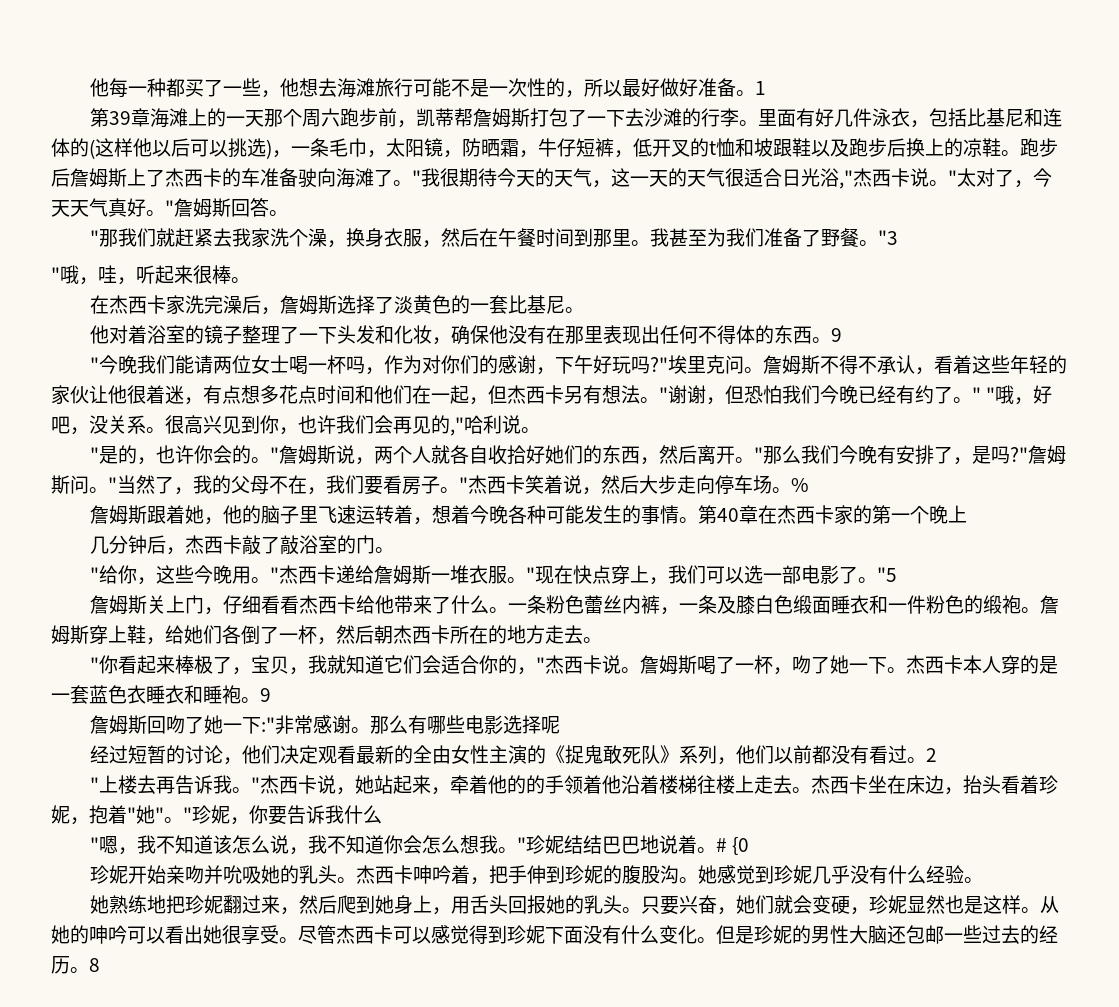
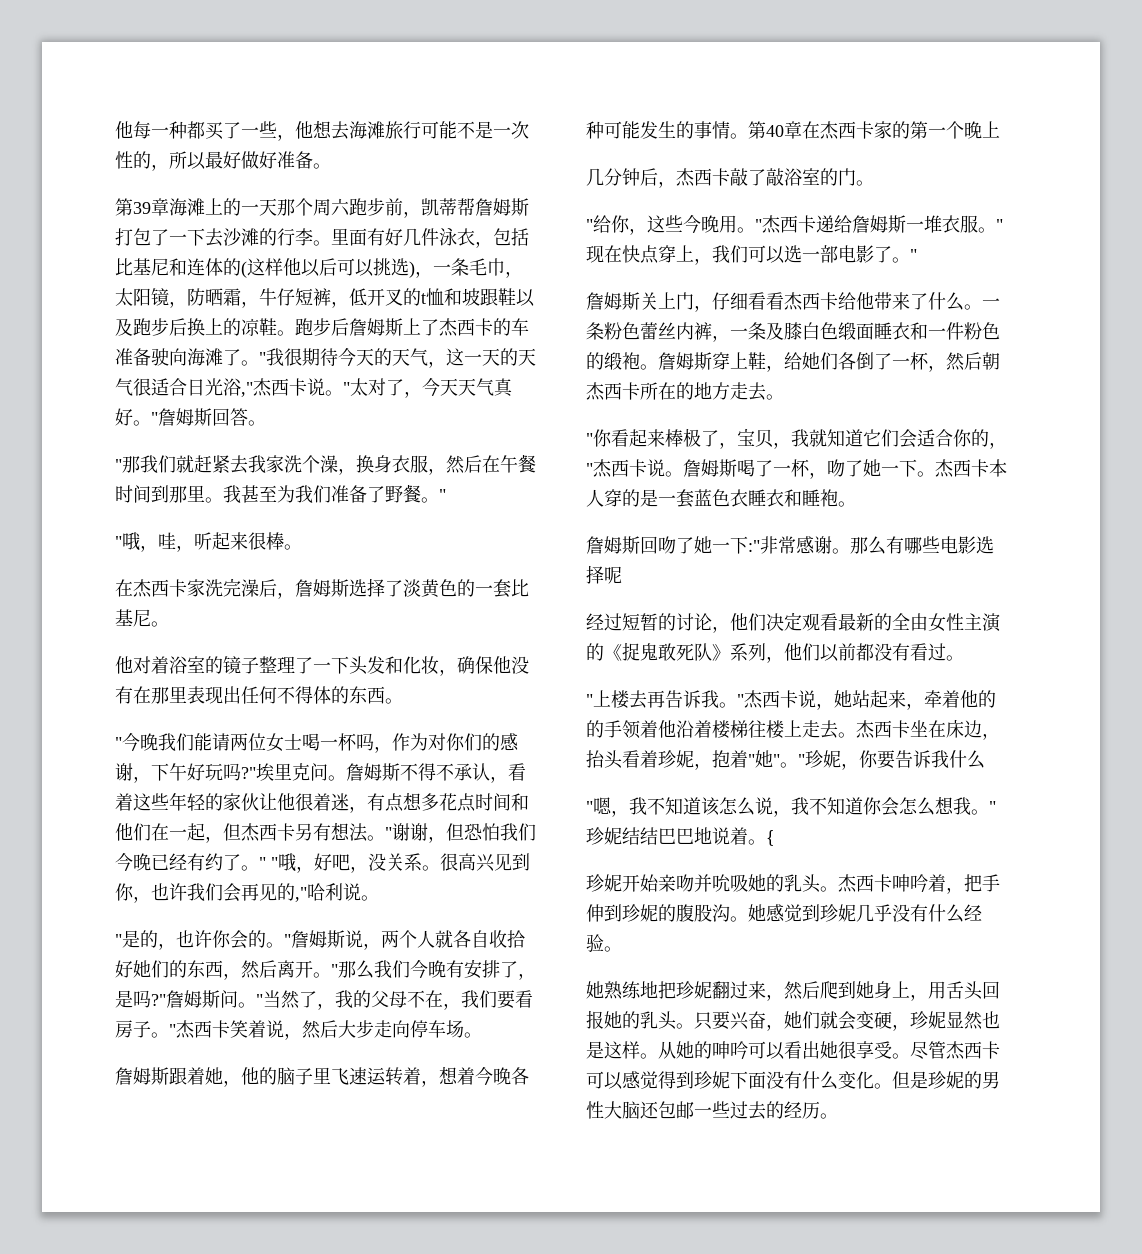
[754,81,766,95] 1 -> (331, 166) none
[877,230,898,245] "3 -> [439,489,446,501] "
[830,328,842,342] 9 -> (403, 701) none
[791,478,809,492] % -> (482, 1035) none
[876,567,897,582] "5 -> [910,249,917,261] "
[260,688,271,702] 9 -> (856, 504) none
[925,748,937,762] 2 -> (964, 658) none
[715,837,749,855] # {0 -> [766,830,775,846] {
[89,958,100,972] 8 -> (838, 1116) none

